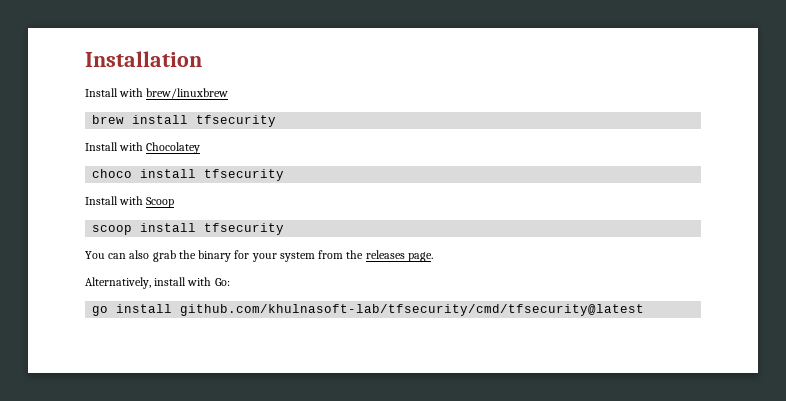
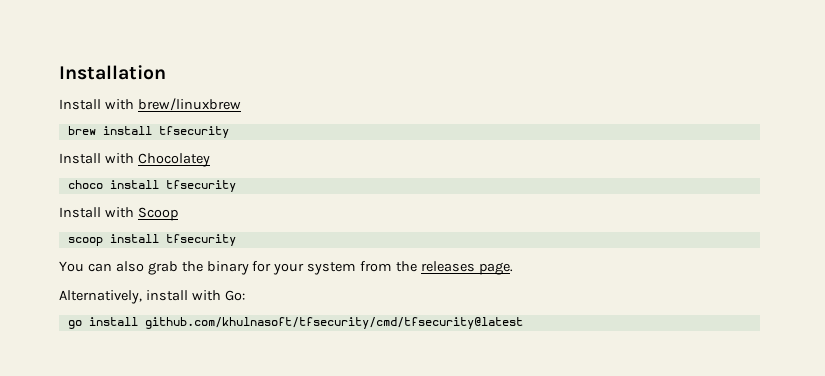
[180,304,645,316] github.com/khulnasoft-lab/tfsecurity/cmd/tfsecurity@latest -> [144,317,523,329] github.com/khulnasoft/tfsecurity/cmd/tfsecurity@latest

